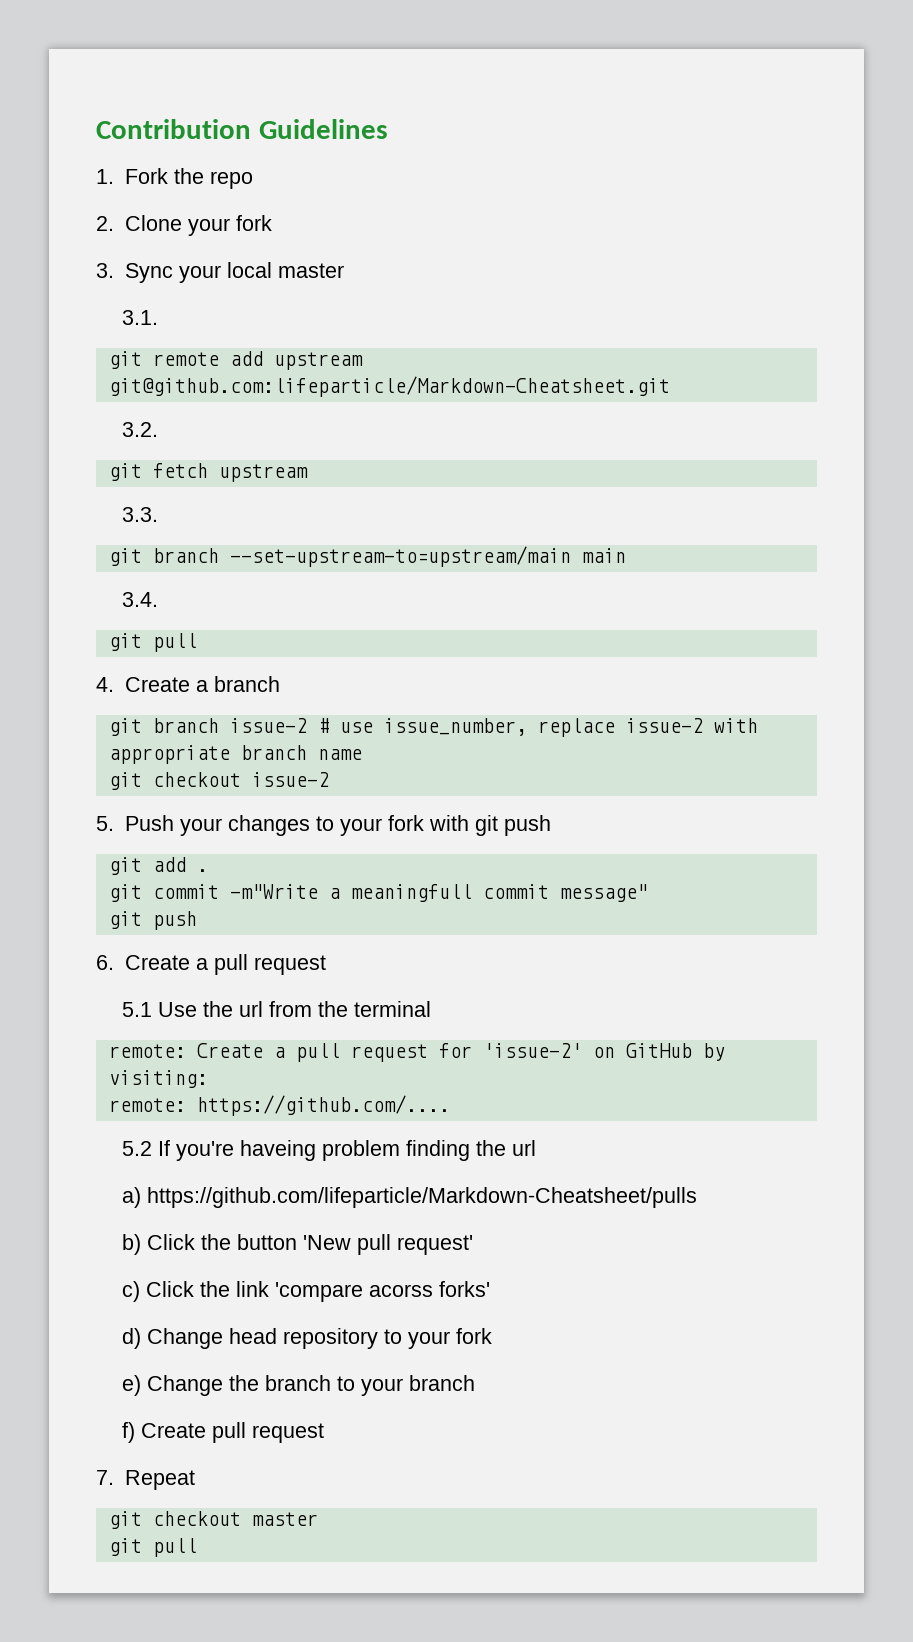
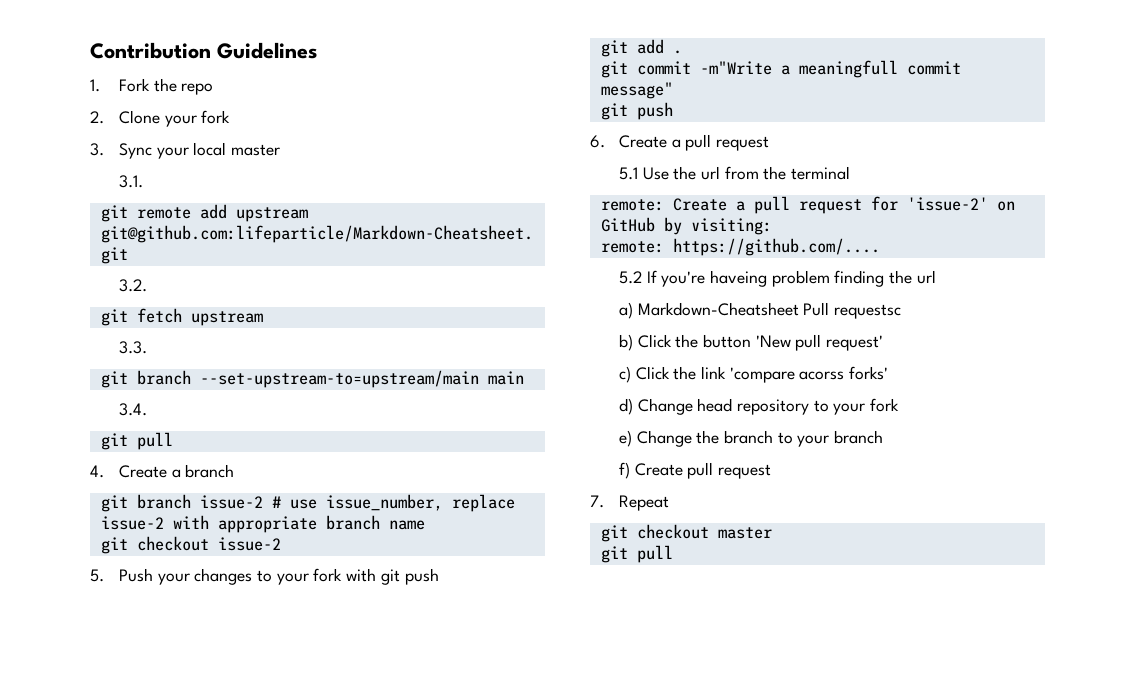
[146,1187,697,1208] https://github.com/lifeparticle/Markdown-Cheatsheet/pulls -> [637,302,902,319] Markdown-Cheatsheet Pull requestsc

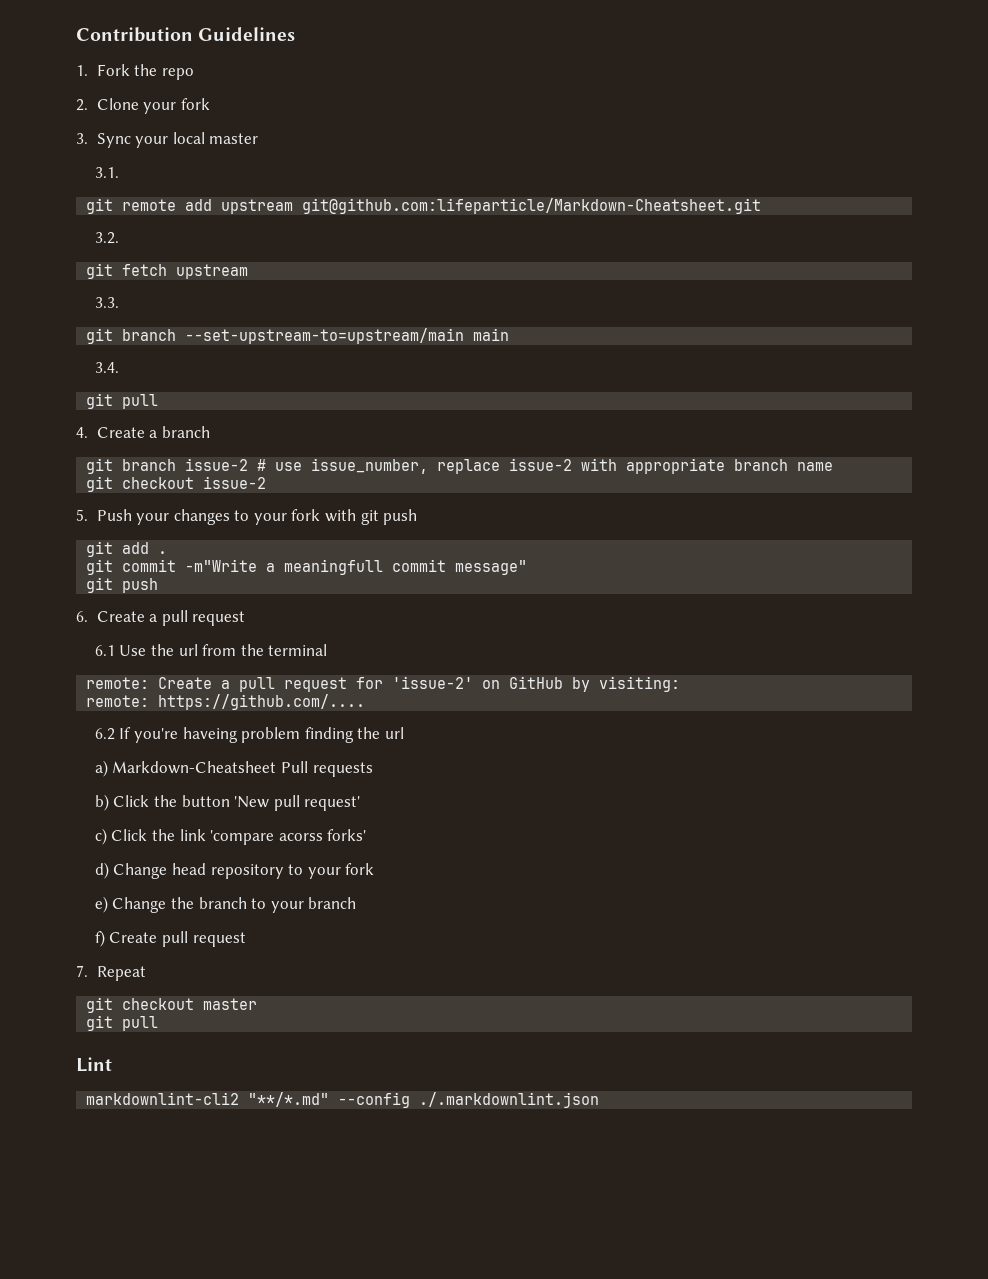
[618,167,638,180] 5.1 -> [94,645,115,656] 6.1
[618,271,642,284] 5.2 -> [94,728,115,740] 6.2
[834,304,902,319] requestsc -> [312,762,373,777] requests
(673, 554) none -> [76,1057,112,1072] [86,1092,600,1108] // Lint // markdownlint-cli2 "**/*.md" --config ./.markdownlint.json

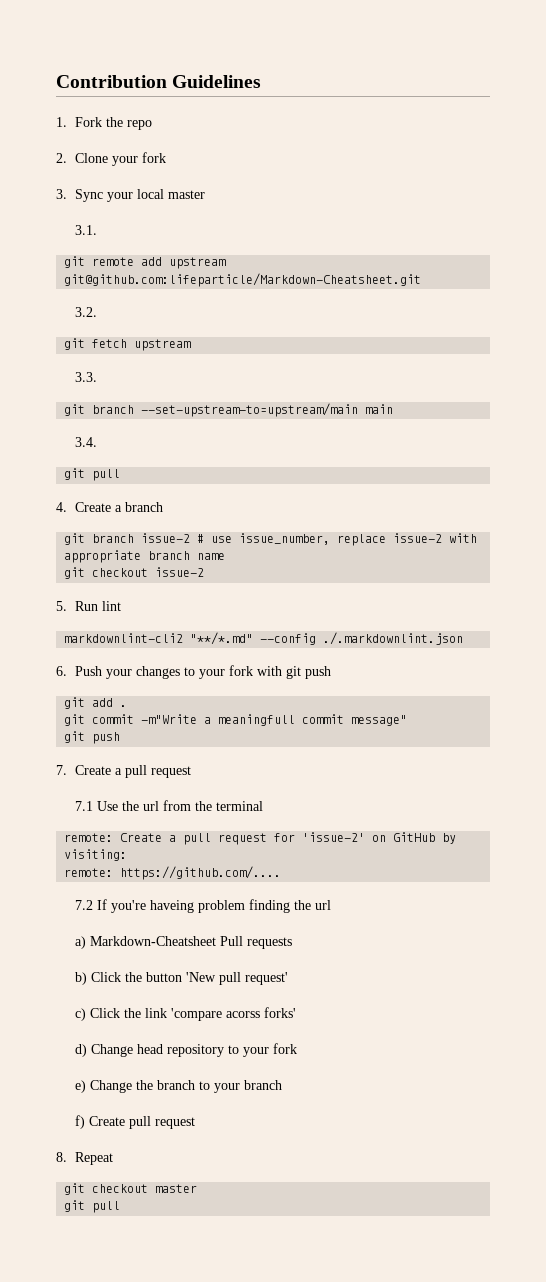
(88, 515) none -> [74,601,121,611] [64,632,464,645] [56,666,67,676] Run lint // markdownlint-cli2 "**/*.md" --config ./.markdownlint.json // 6.
[76,611,88,622] 6. -> [56,765,67,775] 7.
[94,645,115,656] 6.1 -> [74,801,93,811] 7.1
[94,728,115,740] 6.2 -> [74,900,93,910] 7.2
[76,965,88,977] 7. -> [56,1152,67,1162] 8.
[76,1057,112,1072] [86,1092,600,1108] // Lint // markdownlint-cli2 "**/*.md" --config ./.markdownlint.json -> (121, 1207) none

